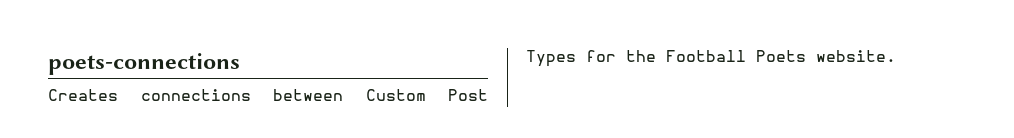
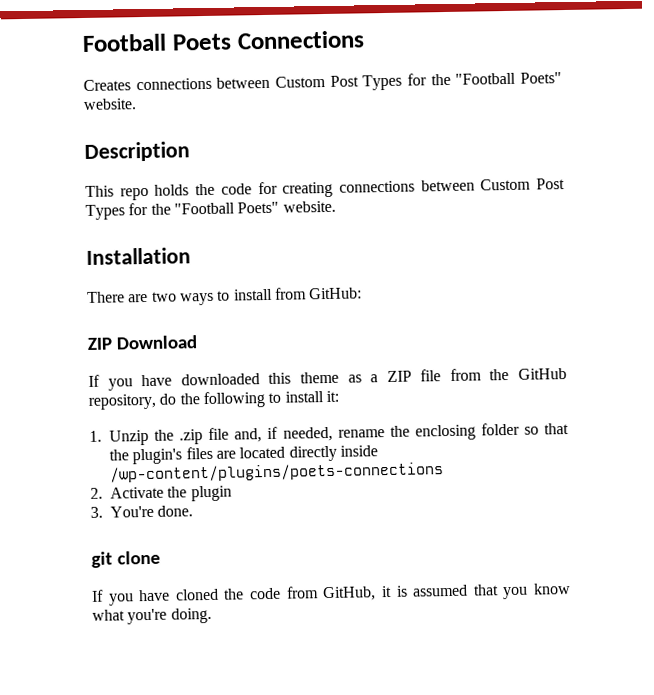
[48,53,240,75] poets-connections -> [82,30,365,53] Football Poets Connections
[666,50,896,62] Football Poets website. -> [455,72,562,85] [83,98,137,110] [84,141,190,162] [85,178,565,201] [85,200,336,220] [86,247,191,265] [87,287,363,306] [87,335,197,350] [88,368,567,391] [88,390,339,410] [89,422,569,446] [109,445,378,465] [109,462,444,483] [90,485,232,502] [90,505,194,518] [91,550,161,568] [91,582,572,606] [92,607,212,625] "Football Poets" website. // Description // This repo holds the code for creating connections between Custom Post Types for the "Football Poets" website. // Installation // There are two ways to install from GitHub: // ZIP Download // If you have downloaded this theme as a ZIP file from the GitHub repository, do the following to install it: // 1. Unzip the .zip file and, if needed, rename the enclosing folder so that the plugin's files are located directly inside /wp-content/plugins/poets-connections // 2. Activate the plugin // 3. You're done. // git clone // If you have cloned the code from GitHub, it is assumed that you know what you're doing.

